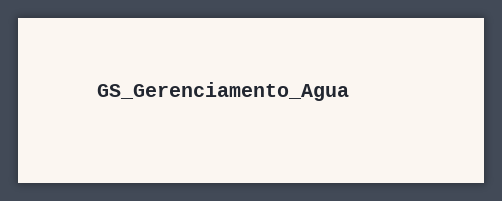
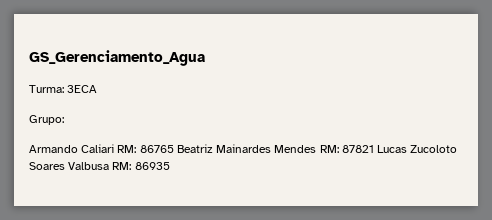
(349, 91) none -> [29,85,98,93] [29,115,64,125] [29,144,458,153] [29,162,170,170] // Turma: 3ECA // Grupo: // Armando Caliari RM: 86765 Beatriz Mainardes Mendes RM: 87821 Lucas Zucoloto Soares Valbusa RM: 86935

